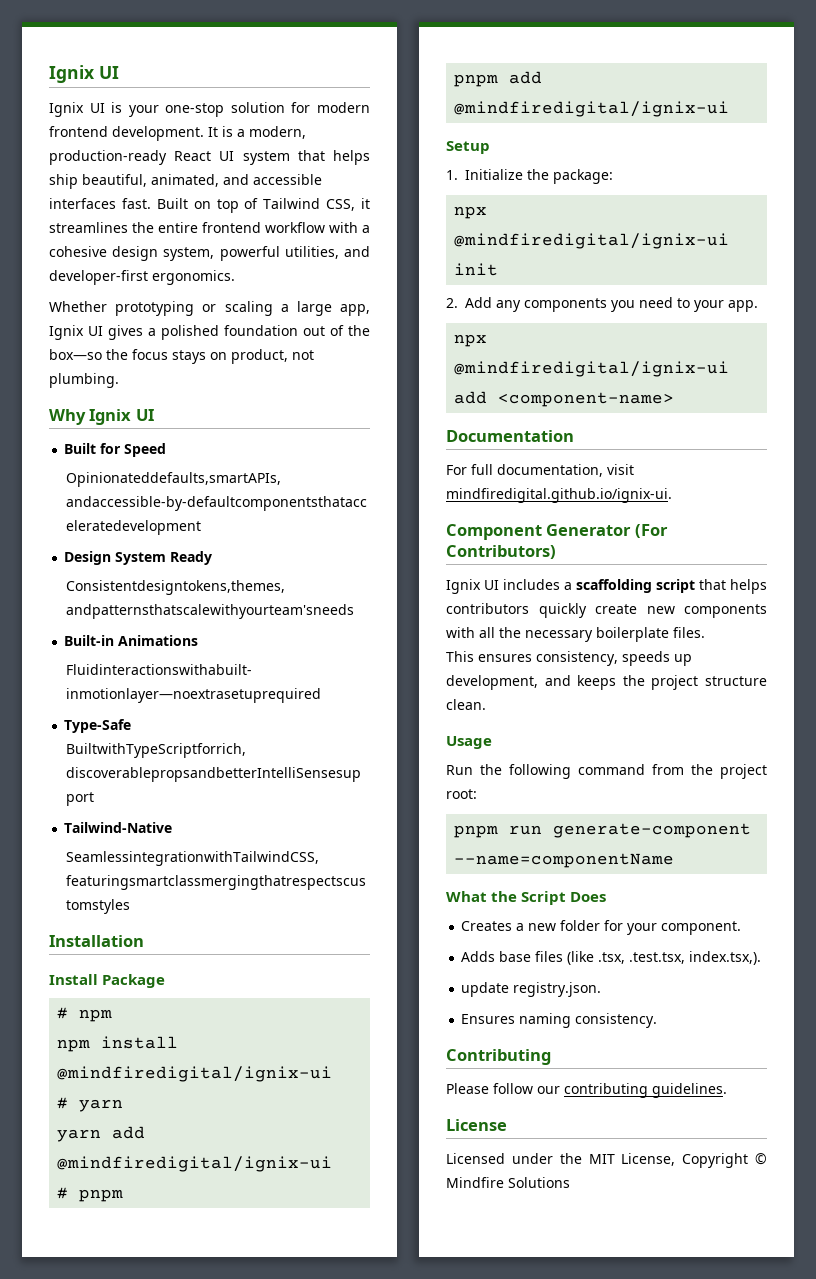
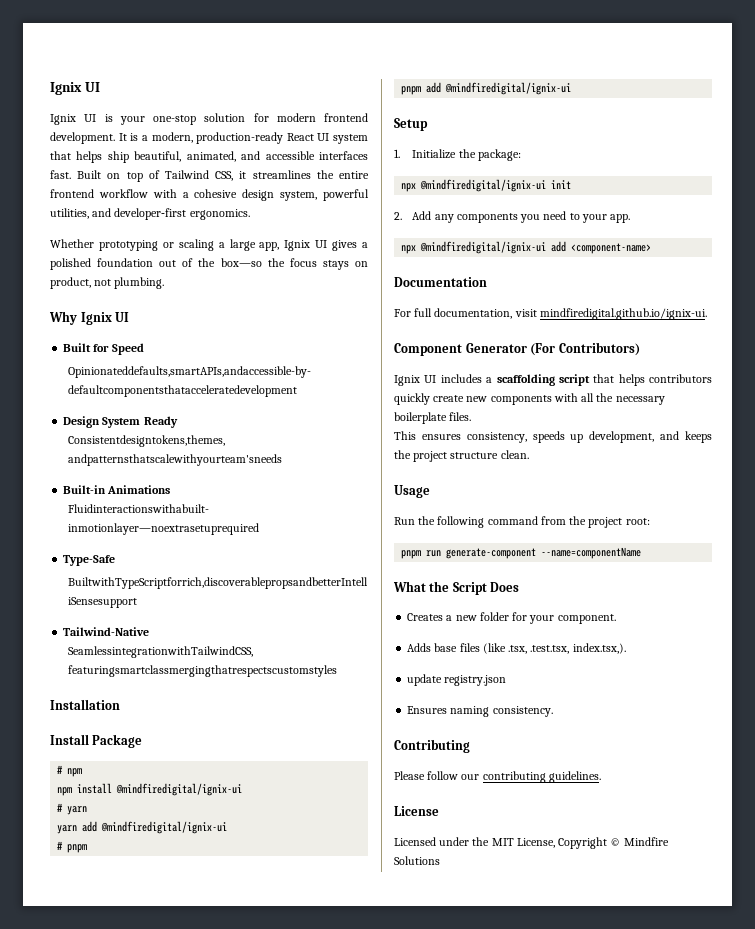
[513,982,602,997] registry.json. -> [444,675,507,686] registry.json

